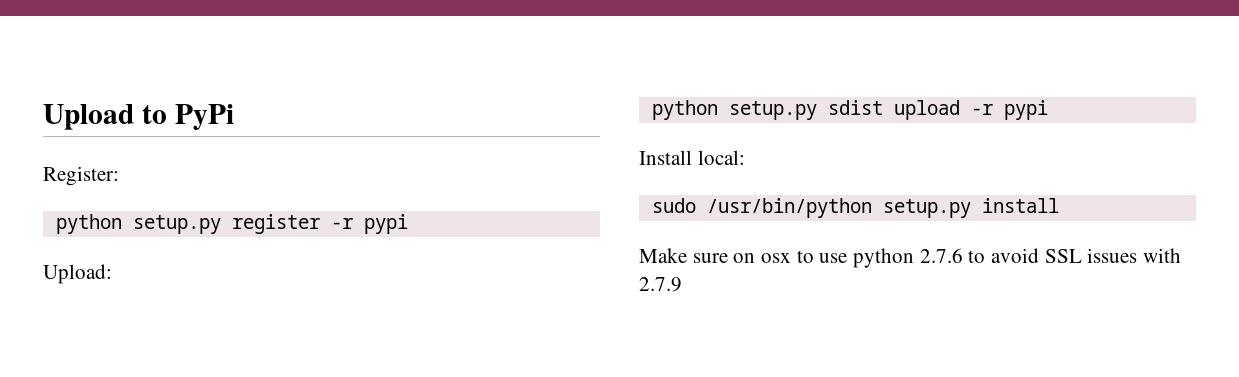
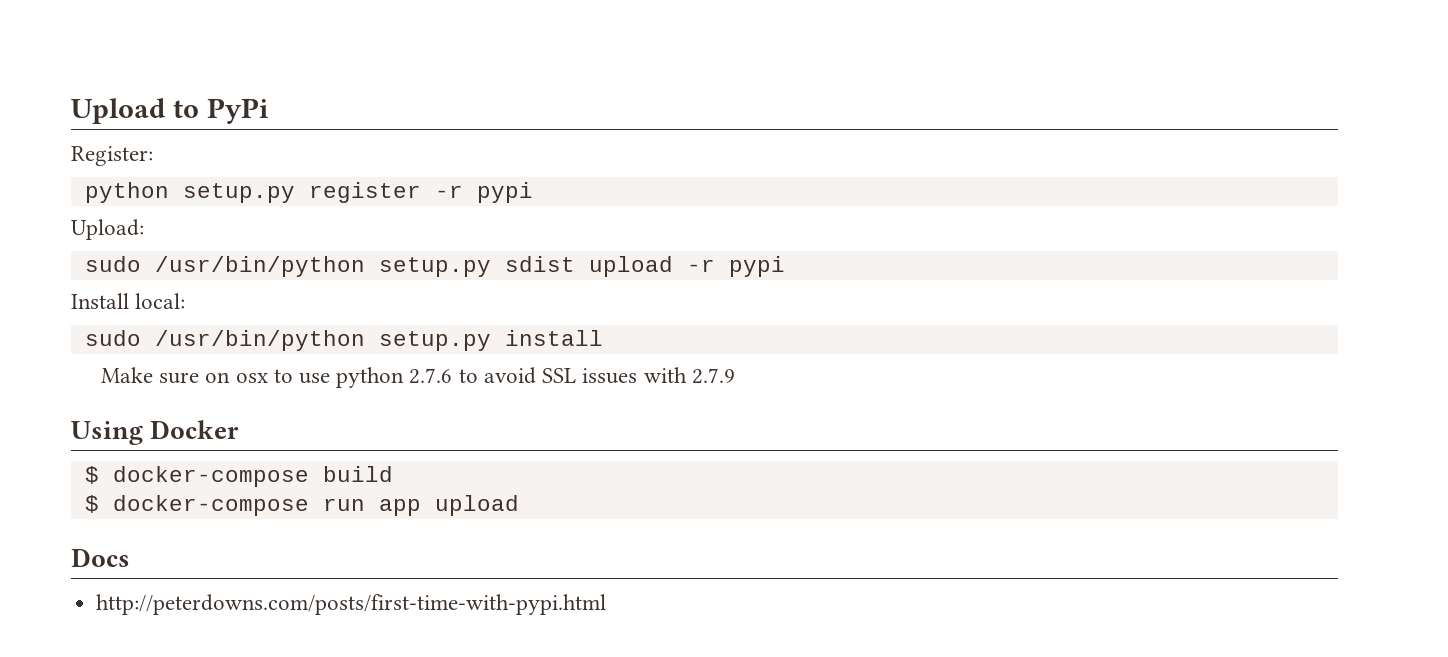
[651,100,718,120] python -> [84,256,365,277] sudo /usr/bin/python
(682, 284) none -> [71,420,240,445] [84,466,393,487] [84,495,519,516] [71,548,130,567] [96,594,607,615] // Using Docker // $ docker-compose build // $ docker-compose run app upload // Docs // http://peterdowns.com/posts/first-time-with-pypi.html

